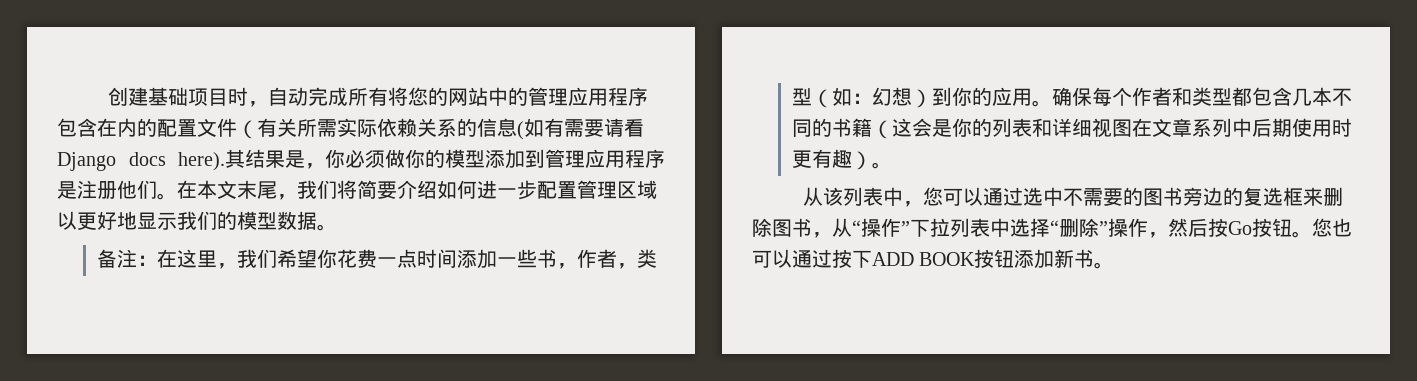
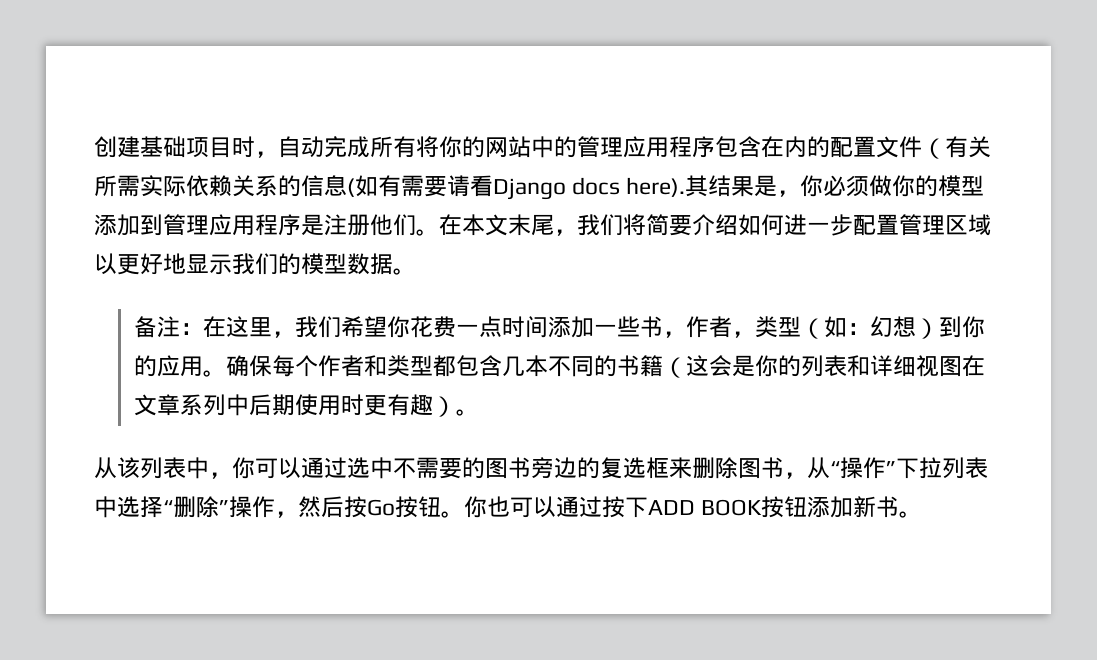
[407,87,428,106] 您 -> [439,136,462,158] 你
[922,187,943,206] 您 -> [232,457,255,479] 你
[1312,218,1332,237] 您 -> [464,496,487,518] 你

